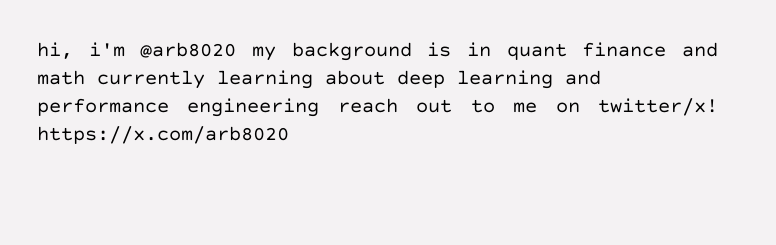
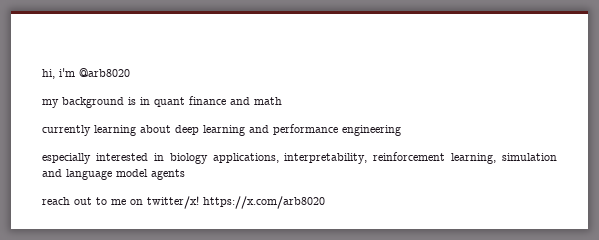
(237, 50) none -> (130, 72) //
(85, 77) none -> (282, 101) //
(320, 107) none -> [42,152,557,164] [42,169,185,180] // especially interested in biology applications, interpretability, reinforcement learning, simulation and language model agents //

